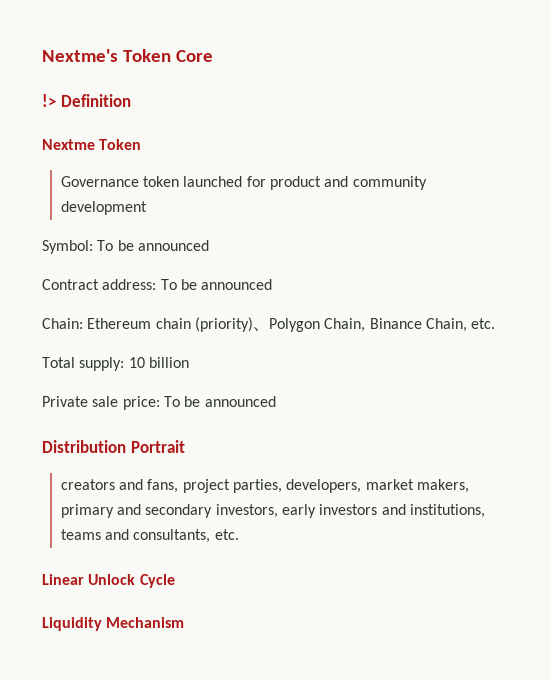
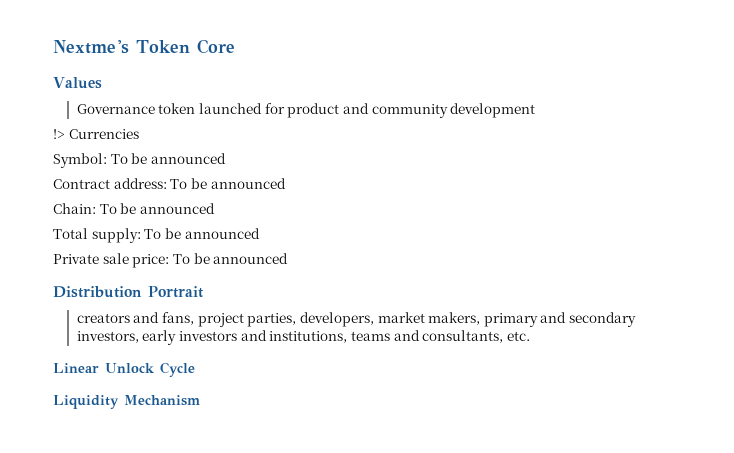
[42,94,131,107] [42,139,142,150] !> Definition // Nextme Token -> [53,77,102,89] Values
(147, 208) none -> [53,129,139,139] // !> Currencies
[87,317,496,332] Ethereum chain (priority)、Polygon Chain, Binance Chain, etc. -> [99,203,215,214] To be announced
[128,357,189,368] 10 billion -> [144,228,260,239] To be announced

